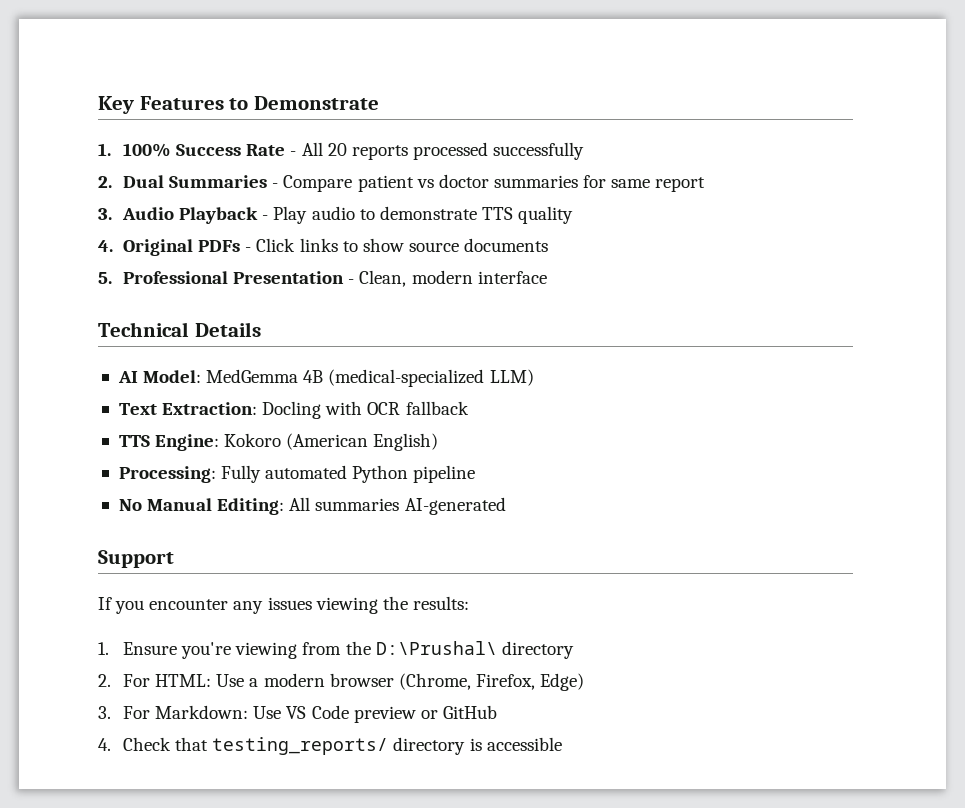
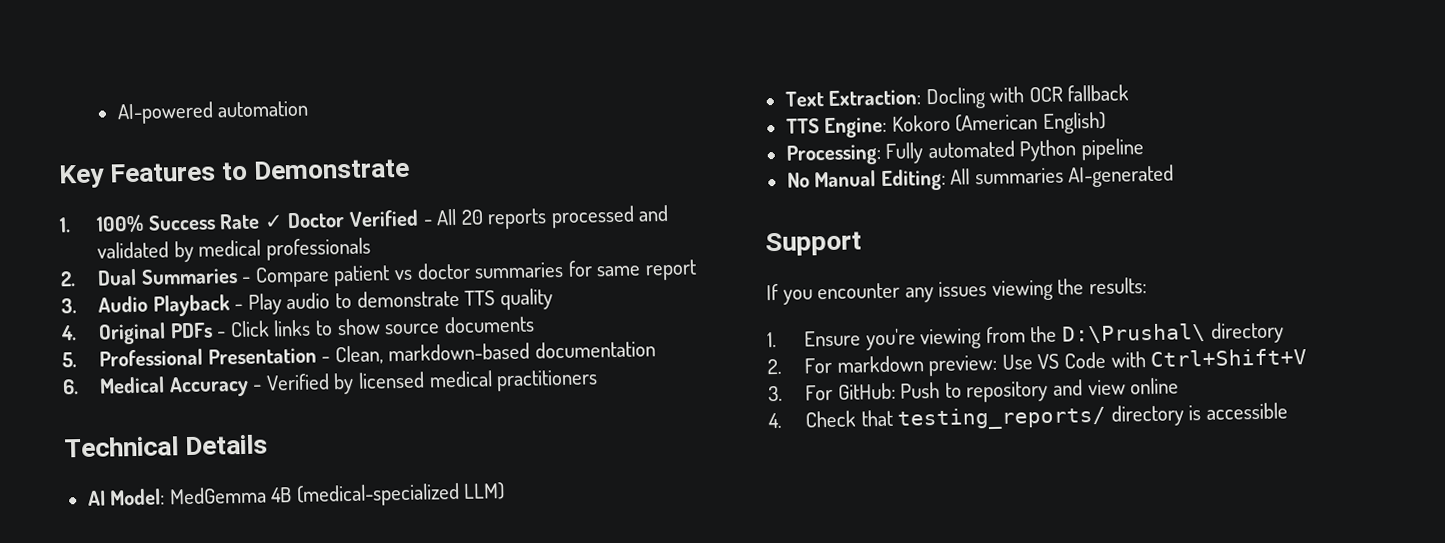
(98, 105) none -> [116,100,310,125] AI-powered automation //
(286, 150) none -> [263,209,420,229] ✓ Doctor Verified
[493,142,585,160] successfully -> [638,204,670,222] [97,237,371,263] and validated by medical professionals
[411,270,547,284] modern interface -> [388,340,657,362] [62,369,599,398] markdown-based documentation // 6. Medical Accuracy - Verified by licensed medical practitioners
[155,673,585,691] [98,705,498,723] HTML: Use a modern browser (Chrome, Firefox, Edge) // 3. For Markdown: Use VS Code preview or GitHub -> [836,348,1308,377] [768,377,1180,403] markdown preview: Use VS Code with Ctrl+Shift+V // 3. For GitHub: Push to repository and view online

